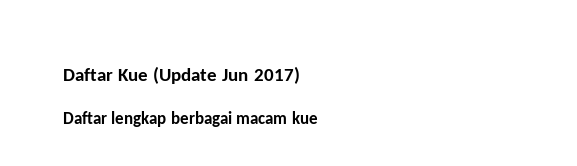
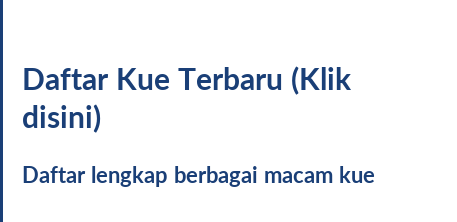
[153,66,300,84] (Update Jun 2017) -> [177,66,352,95] [22,104,101,133] Terbaru (Klik disini)

